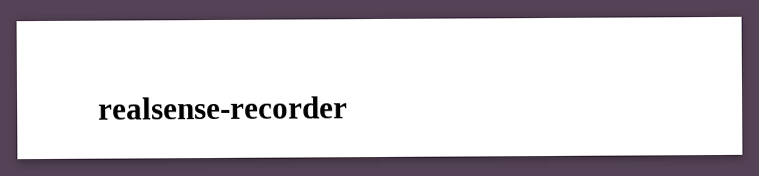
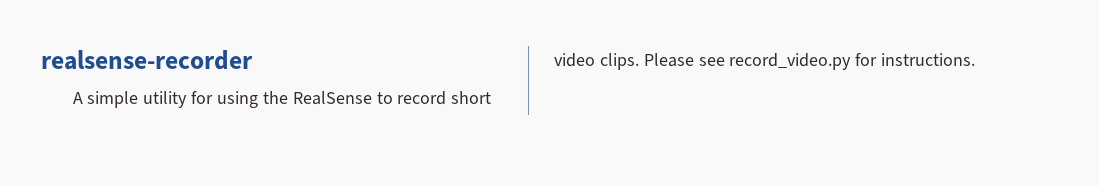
(348, 108) none -> [72,91,492,108] [554,53,976,70] // A simple utility for using the RealSense to record short video clips. Please see record_video.py for instructions.

